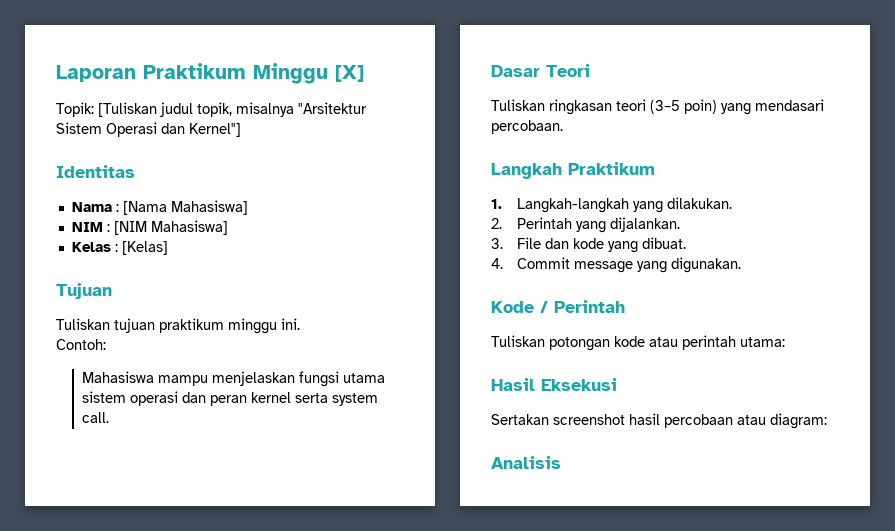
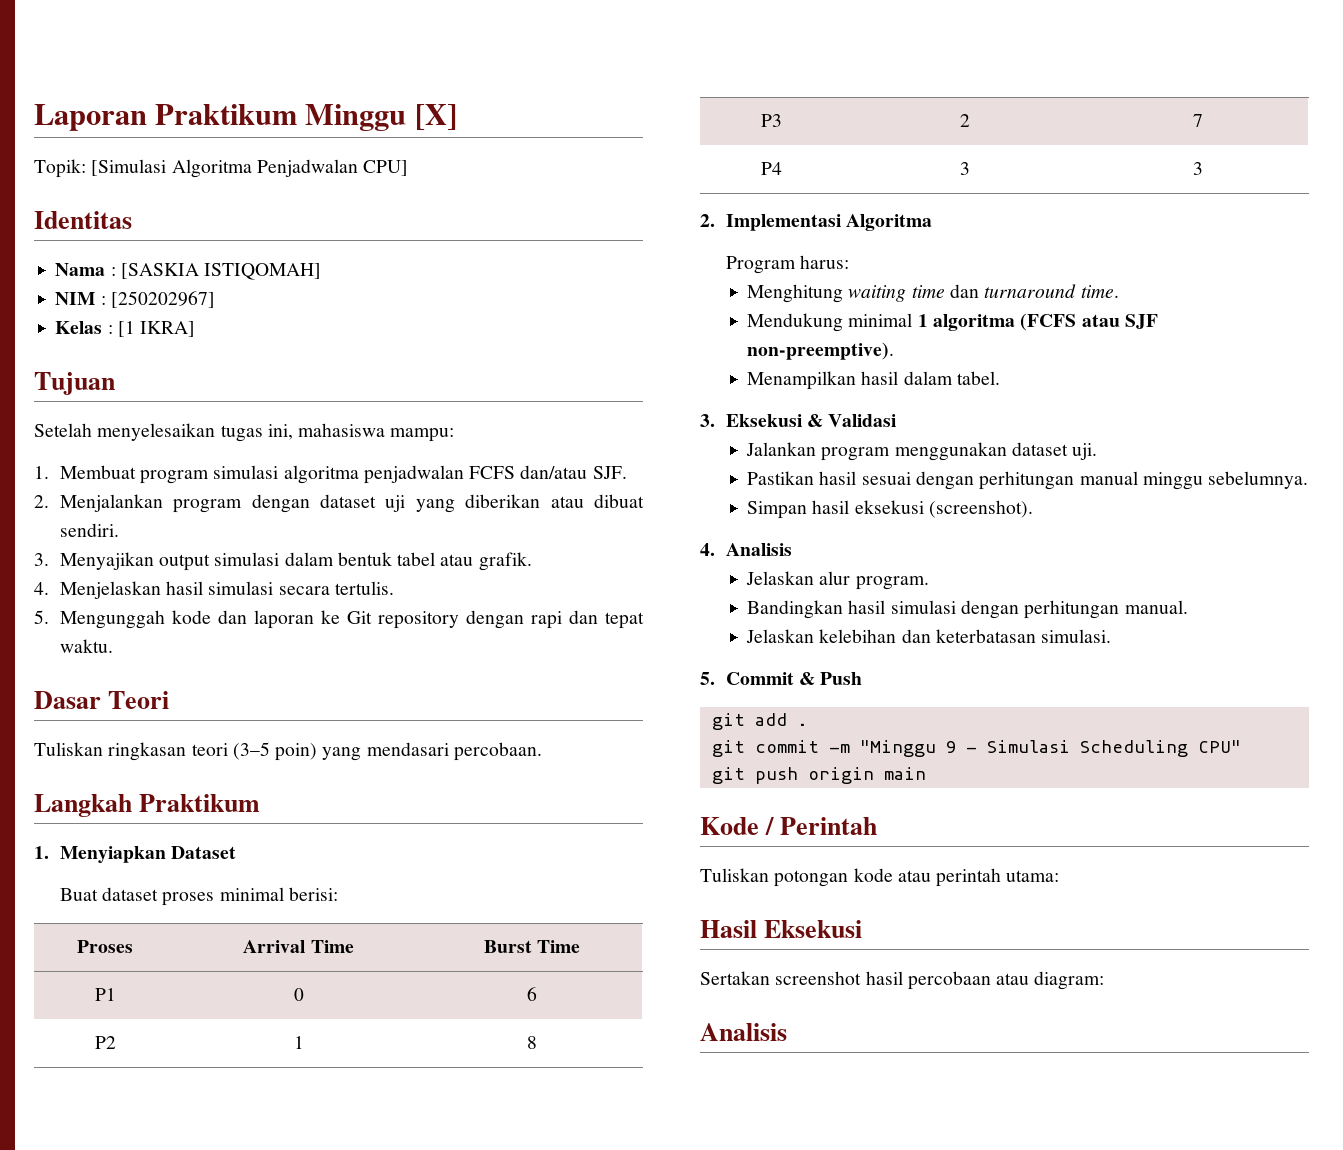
[98,102,367,117] [56,122,241,137] [Tuliskan judul topik, misalnya "Arsitektur Sistem Operasi dan Kernel"] -> [91,159,409,178] [Simulasi Algoritma Penjadwalan CPU]
[122,200,248,215] [Nama Mahasiswa] -> [120,263,322,280] [SASKIA ISTIQOMAH]
[113,220,228,235] [NIM Mahasiswa] -> [110,291,215,308] [250202967]
[121,241,168,255] [Kelas] -> [117,321,196,337] [1 IKRA]
[56,318,300,334] [56,339,106,350] [82,371,386,387] [82,391,379,406] [82,412,110,423] Tuliskan tujuan praktikum minggu ini. // Contoh: // Mahasiswa mampu menjelaskan fungsi utama sistem operasi dan peran kernel serta system call. -> [34,423,455,442] [34,465,627,484] [34,494,644,513] [59,523,119,537] [34,552,532,571] [34,581,394,599] [34,610,645,629] [59,639,113,653] Setelah menyelesaikan tugas ini, mahasiswa mampu: // 1. Membuat program simulasi algoritma penjadwalan FCFS dan/atau SJF. // 2. Menjalankan program dengan dataset uji yang diberikan atau dibuat sendiri. // 3. Menyajikan output simulasi dalam bentuk tabel atau grafik. // 4. Menjelaskan hasil simulasi secara tertulis. // 5. Mengunggah kode dan laporan ke Git repository dengan rapi dan tepat waktu.
[517,197,733,213] [491,217,681,233] [491,237,687,253] [491,257,742,273] Langkah-langkah yang dilakukan. // 2. Perintah yang dijalankan. // 3. File dan kode yang dibuat. // 4. Commit message yang digunakan. -> [59,846,236,863] [59,887,338,906] [77,940,133,953] [243,940,354,953] [483,940,581,953] [94,988,116,1001] [293,988,304,1001] [527,987,537,1001] [94,1036,116,1049] [293,1036,304,1049] [527,1036,537,1049] [760,114,782,127] [959,114,970,127] [1193,114,1203,127] [760,162,782,175] [959,162,970,175] [1193,162,1203,175] [700,214,932,231] [725,255,849,274] [747,284,1119,303] [747,313,1158,332] [747,342,895,360] [747,371,1000,390] [700,414,897,427] [746,442,1098,461] [747,471,1309,490] [747,500,1033,519] [700,543,792,556] [746,571,929,590] [747,600,1188,619] [746,629,1112,643] [700,672,863,685] [711,713,808,730] [711,740,1241,757] [711,767,926,784] Menyiapkan Dataset // Buat dataset proses minimal berisi: // Proses | Arrival Time | Burst Time // P1 | 0 | 6 // P2 | 1 | 8 // P3 | 2 | 7 // P4 | 3 | 3 // 2. Implementasi Algoritma // Program harus: // Menghitung waiting time dan turnaround time. // Mendukung minimal 1 algoritma (FCFS atau SJF non-preemptive). // Menampilkan hasil dalam tabel. // 3. Eksekusi & Validasi // Jalankan program menggunakan dataset uji. // Pastikan hasil sesuai dengan perhitungan manual minggu sebelumnya. // Simpan hasil eksekusi (screenshot). // 4. Analisis // Jelaskan alur program. // Bandingkan hasil simulasi dengan perhitungan manual. // Jelaskan kelebihan dan keterbatasan simulasi. // 5. Commit & Push // git add . // git commit -m "Minggu 9 - Simulasi Scheduling CPU" // git push origin main

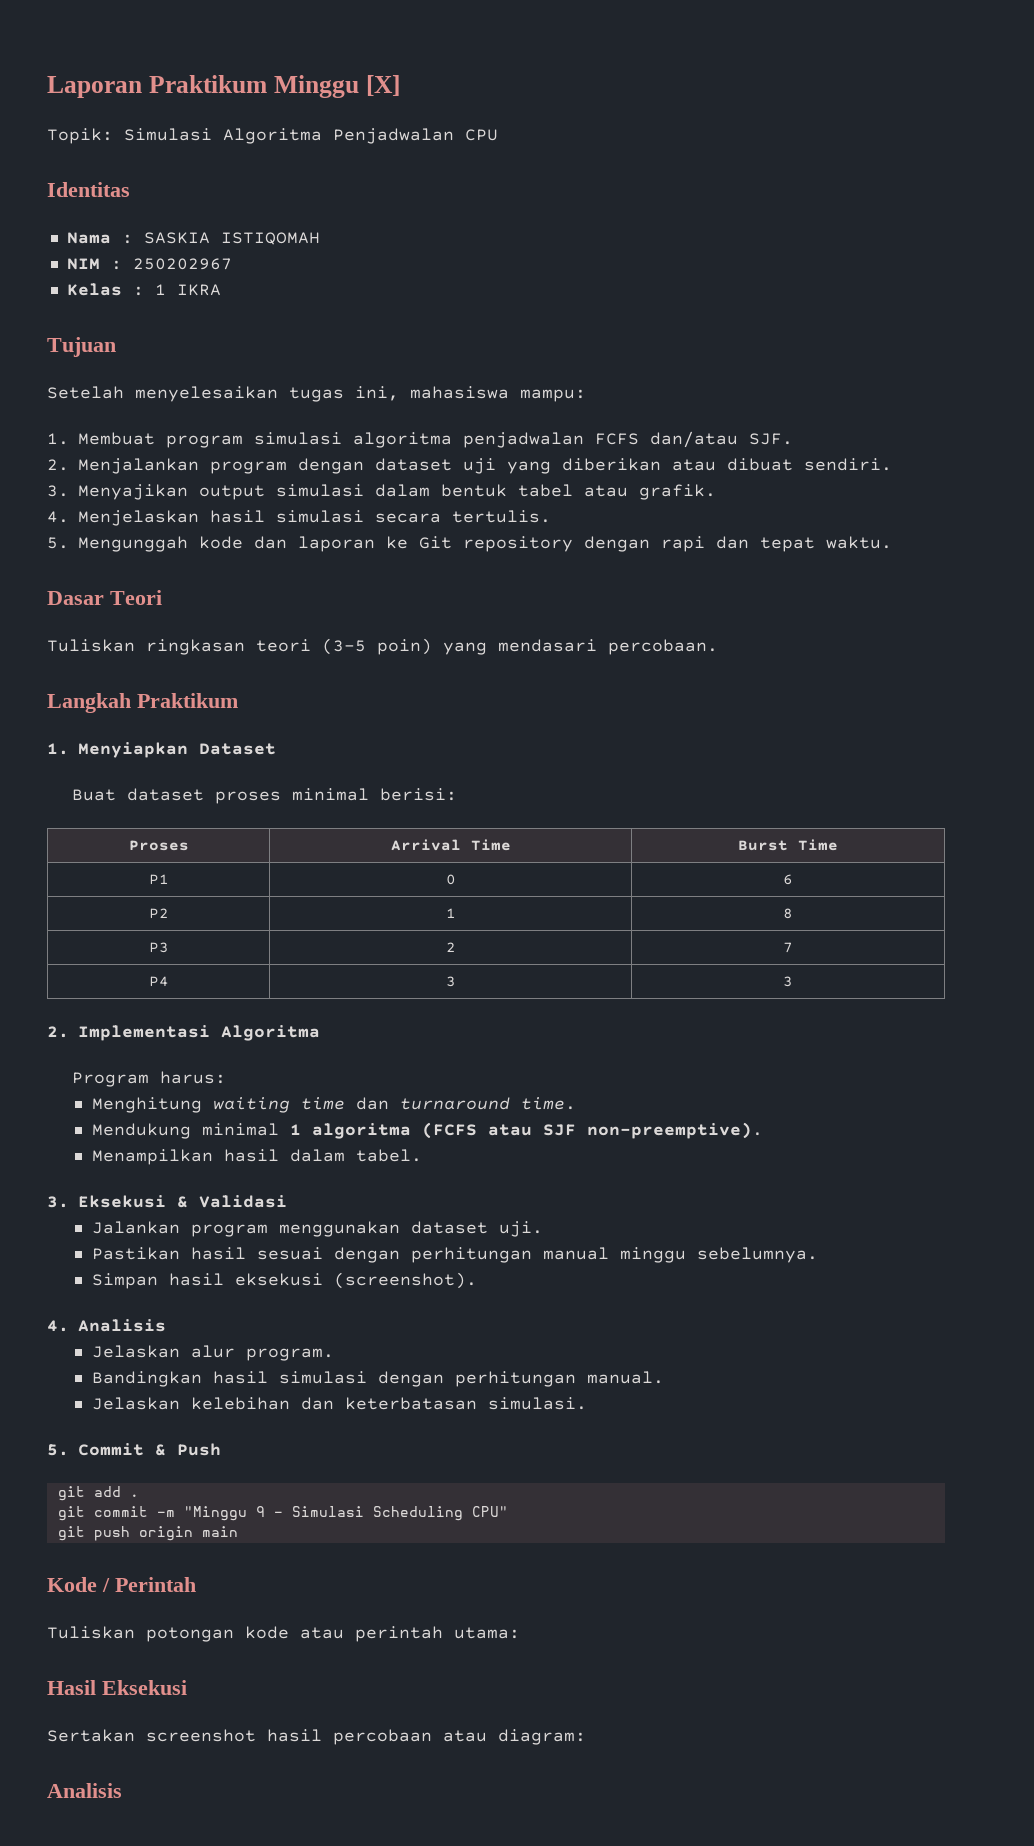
[91,159,167,176] [Simulasi -> [124,128,212,141] Simulasi
[363,160,409,176] CPU] -> [465,129,498,141] CPU
[120,263,322,280] [SASKIA ISTIQOMAH] -> [143,232,320,245] SASKIA ISTIQOMAH
[110,291,215,308] [250202967] -> [132,258,232,270] 250202967
[117,321,196,337] [1 IKRA] -> [154,284,221,296] 1 IKRA

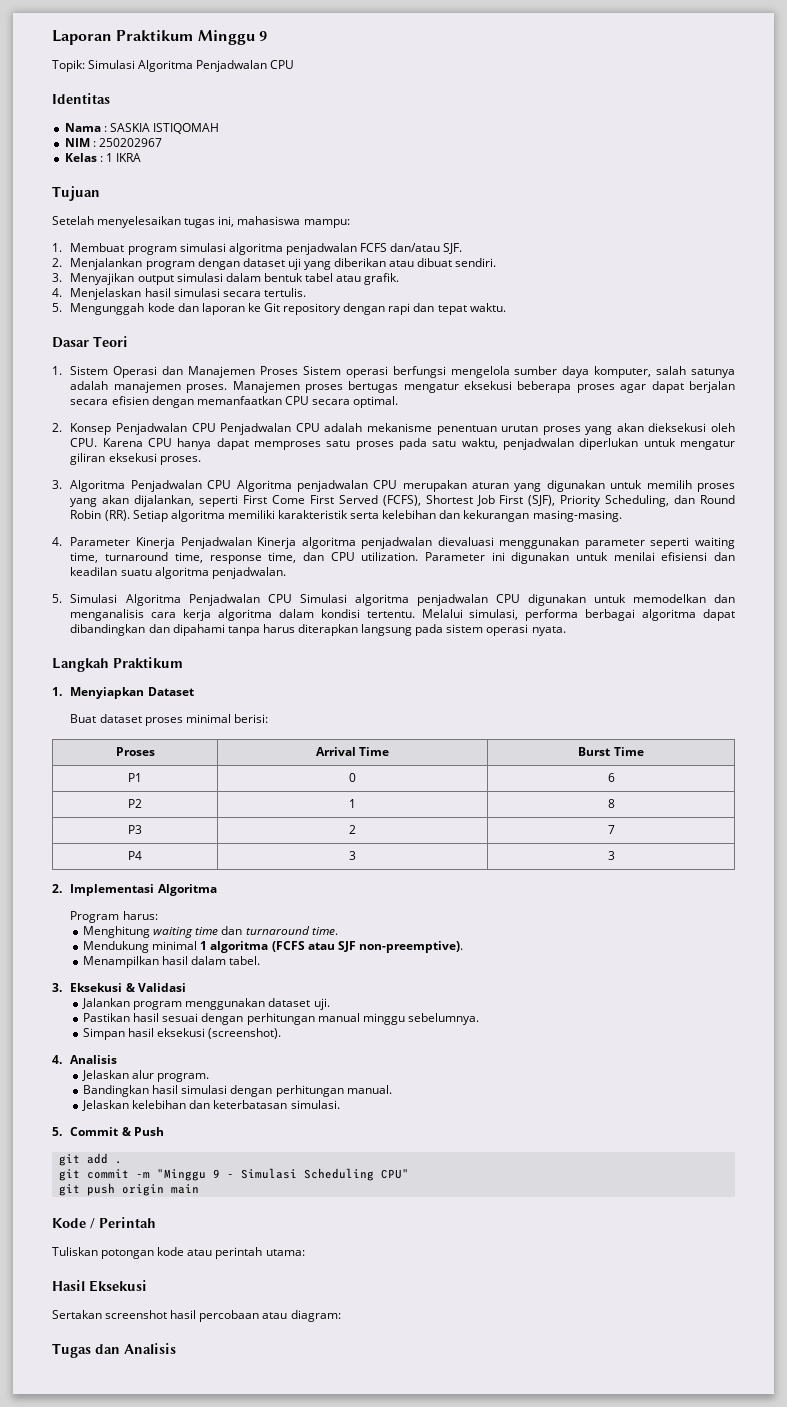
[365,75,400,96] [X] -> [258,31,267,41] 9
[47,638,718,655] Tuliskan ringkasan teori (3–5 poin) yang mendasari percobaan. -> [52,366,735,378] [70,381,735,393] [70,396,399,408] [52,423,735,435] [70,438,735,450] [70,453,201,465] [52,480,735,492] [70,495,735,507] [70,510,622,522] [52,537,735,549] [70,552,735,564] [70,567,286,579] [52,594,735,606] [70,609,735,621] [70,624,566,636] 1. Sistem Operasi dan Manajemen Proses Sistem operasi berfungsi mengelola sumber daya komputer, salah satunya adalah manajemen proses. Manajemen proses bertugas mengatur eksekusi beberapa proses agar dapat berjalan secara efisien dengan memanfaatkan CPU secara optimal. // 2. Konsep Penjadwalan CPU Penjadwalan CPU adalah mekanisme penentuan urutan proses yang akan dieksekusi oleh CPU. Karena CPU hanya dapat memproses satu proses pada satu waktu, penjadwalan diperlukan untuk mengatur giliran eksekusi proses. // 3. Algoritma Penjadwalan CPU Algoritma penjadwalan CPU merupakan aturan yang digunakan untuk memilih proses yang akan dijalankan, seperti First Come First Served (FCFS), Shortest Job First (SJF), Priority Scheduling, dan Round Robin (RR). Setiap algoritma memiliki karakteristik serta kelebihan dan kekurangan masing-masing. // 4. Parameter Kinerja Penjadwalan Kinerja algoritma penjadwalan dievaluasi menggunakan parameter seperti waiting time, turnaround time, response time, dan CPU utilization. Parameter ini digunakan untuk menilai efisiensi dan keadilan suatu algoritma penjadwalan. // 5. Simulasi Algoritma Penjadwalan CPU Simulasi algoritma penjadwalan CPU digunakan untuk memodelkan dan menganalisis cara kerja algoritma dalam kondisi tertentu. Melalui simulasi, performa berbagai algoritma dapat dibandingkan dan dipahami tanpa harus diterapkan langsung pada sistem operasi nyata.
(586, 1737) none -> [52,1343,120,1358] Tugas dan

